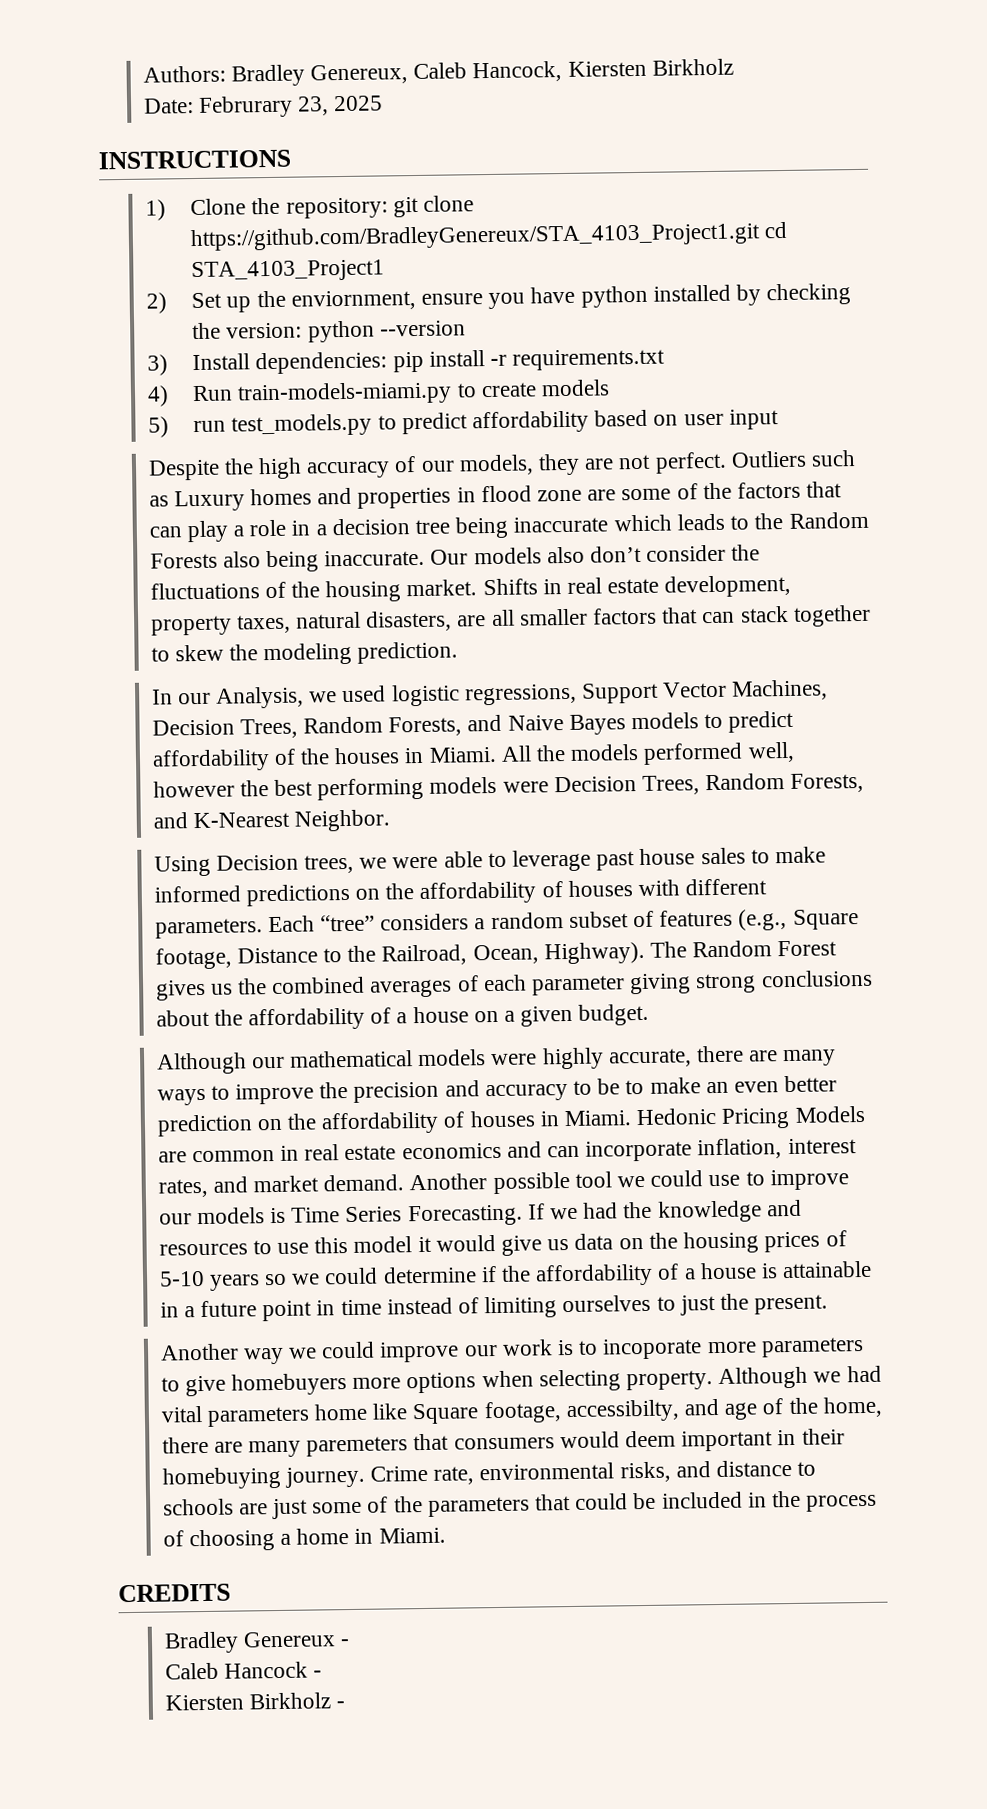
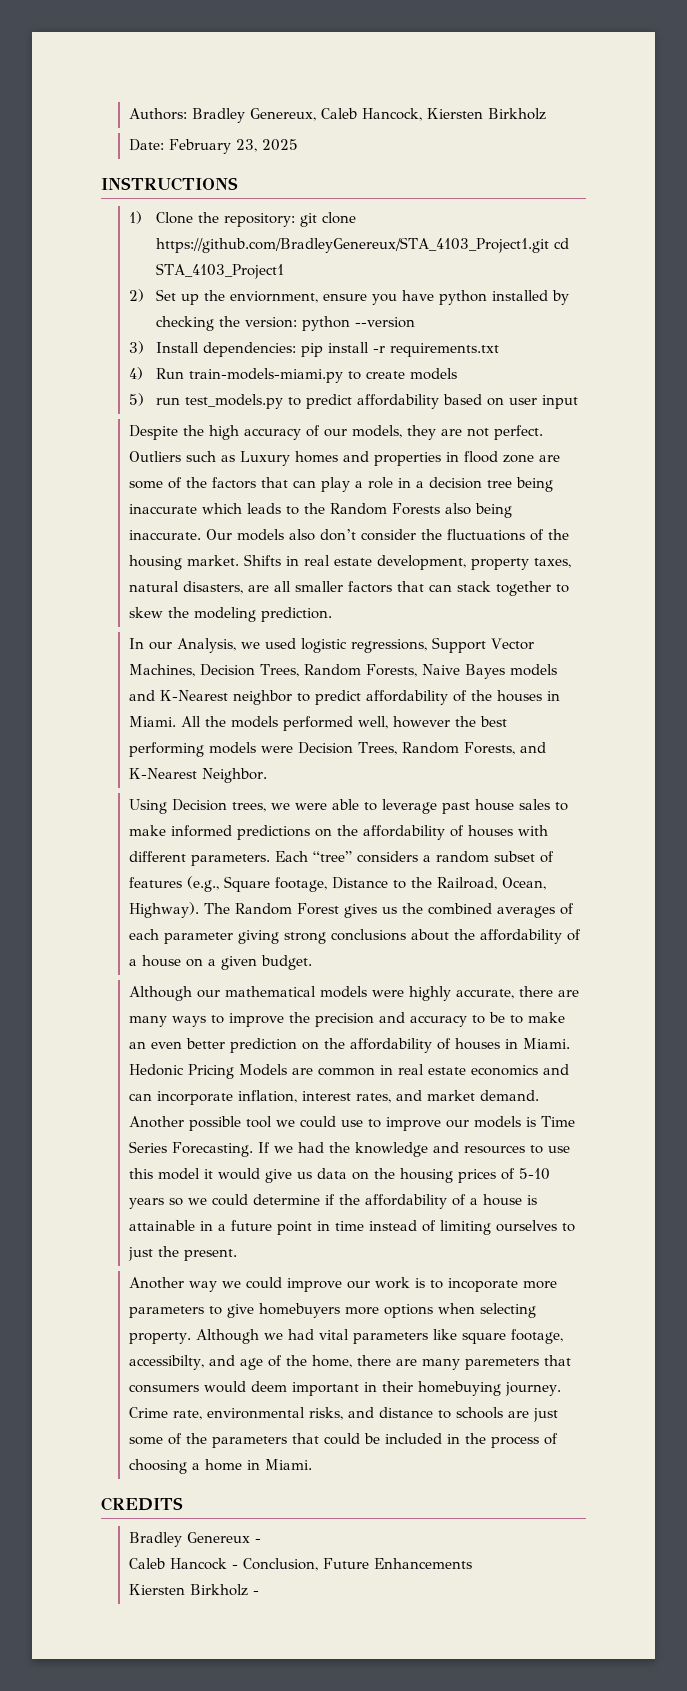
[197,95,293,118] Februrary -> [168,139,231,154] February
[467,714,503,732] and -> (417, 670) none
(700, 721) none -> [128,690,292,705] and K-Nearest neighbor
[314,1403,480,1425] home like Square -> [432,1329,506,1344] like square
(323, 1674) none -> [242,1558,472,1571] Conclusion, Future Enhancements

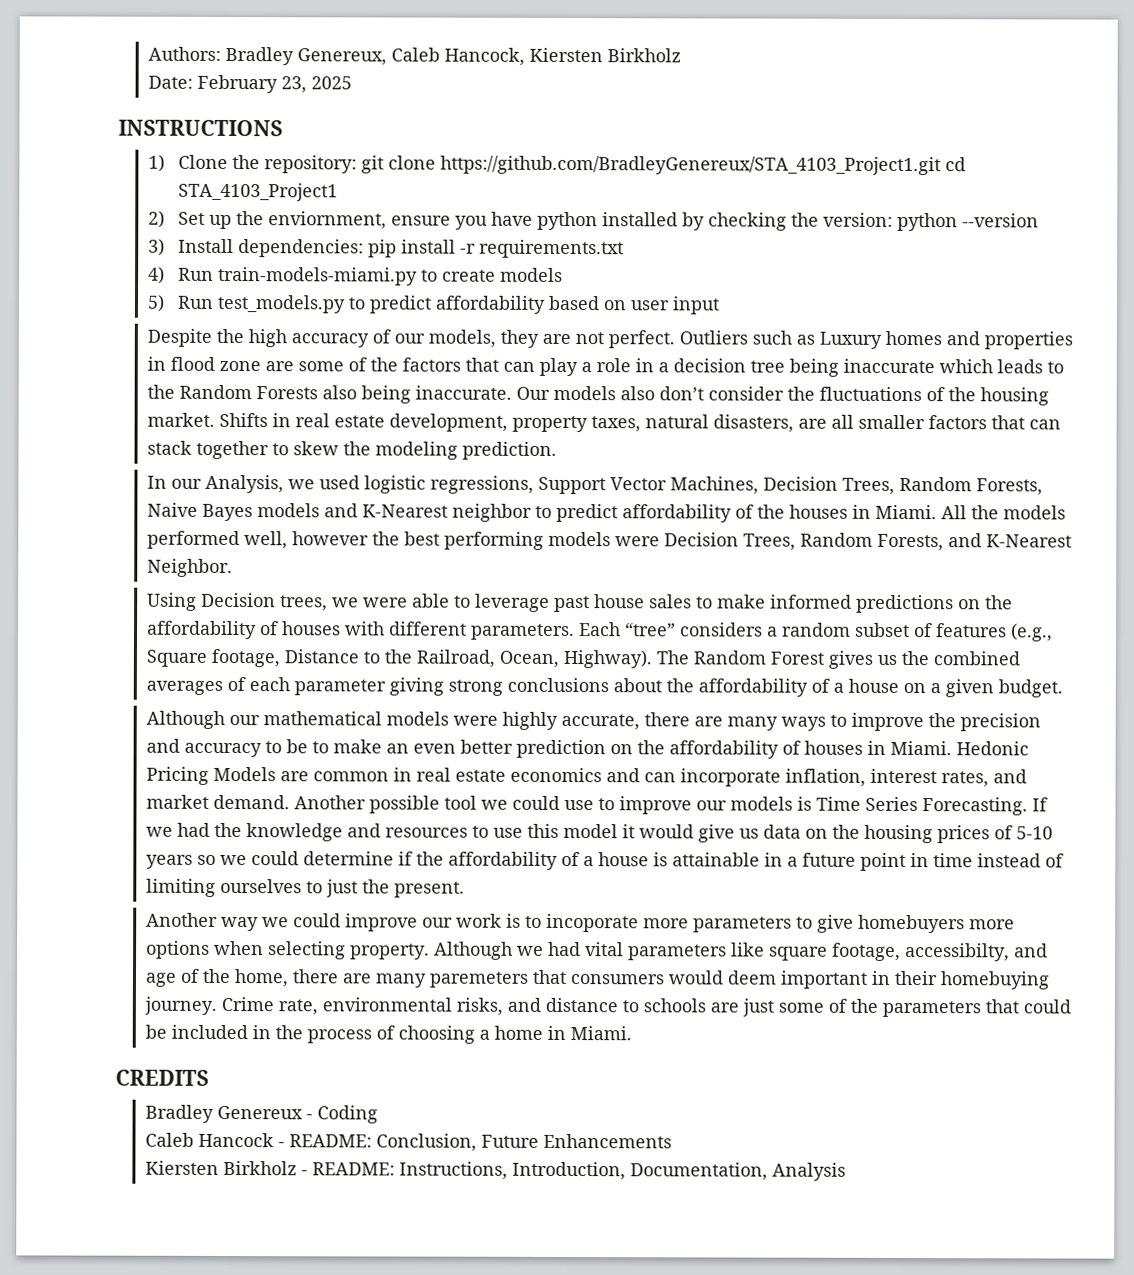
[156,397,181,405] run -> [177,295,215,309] Run
(261, 1540) none -> [317,1105,379,1124] Coding
(238, 1566) none -> [289,1134,373,1148] README:
(259, 1592) none -> [312,1161,847,1181] README: Instructions, Introduction, Documentation, Analysis

